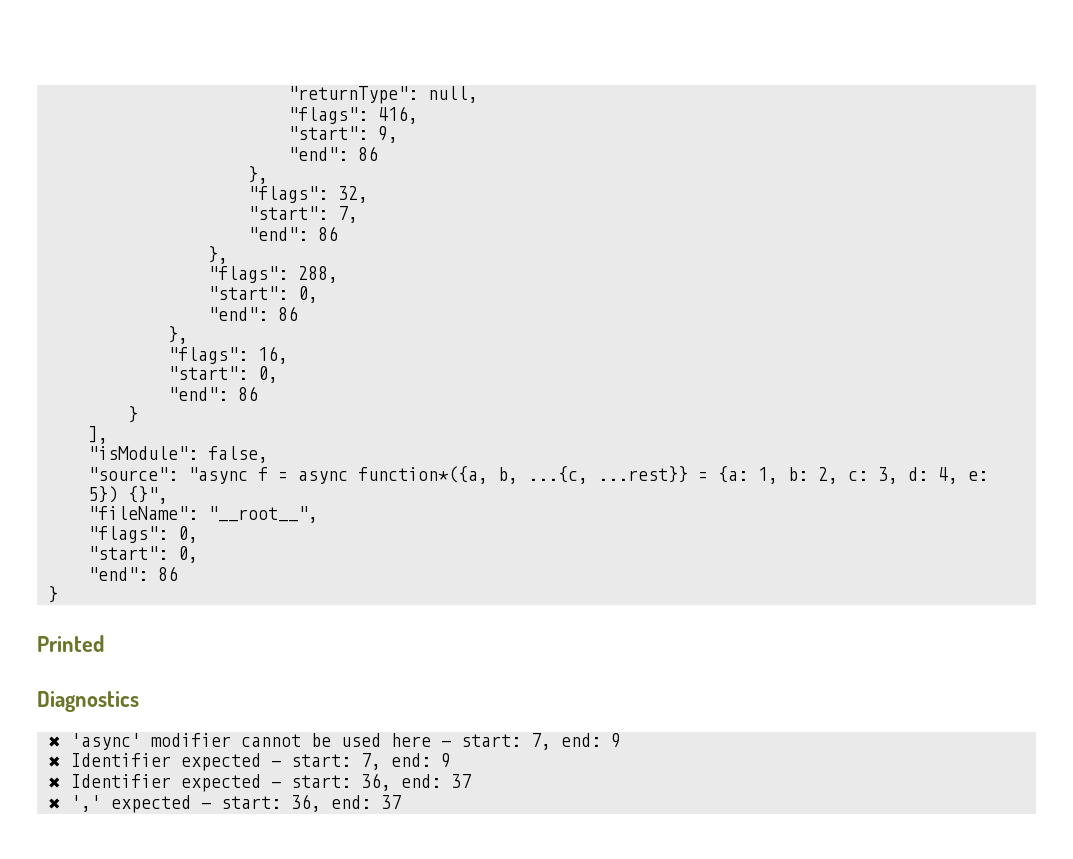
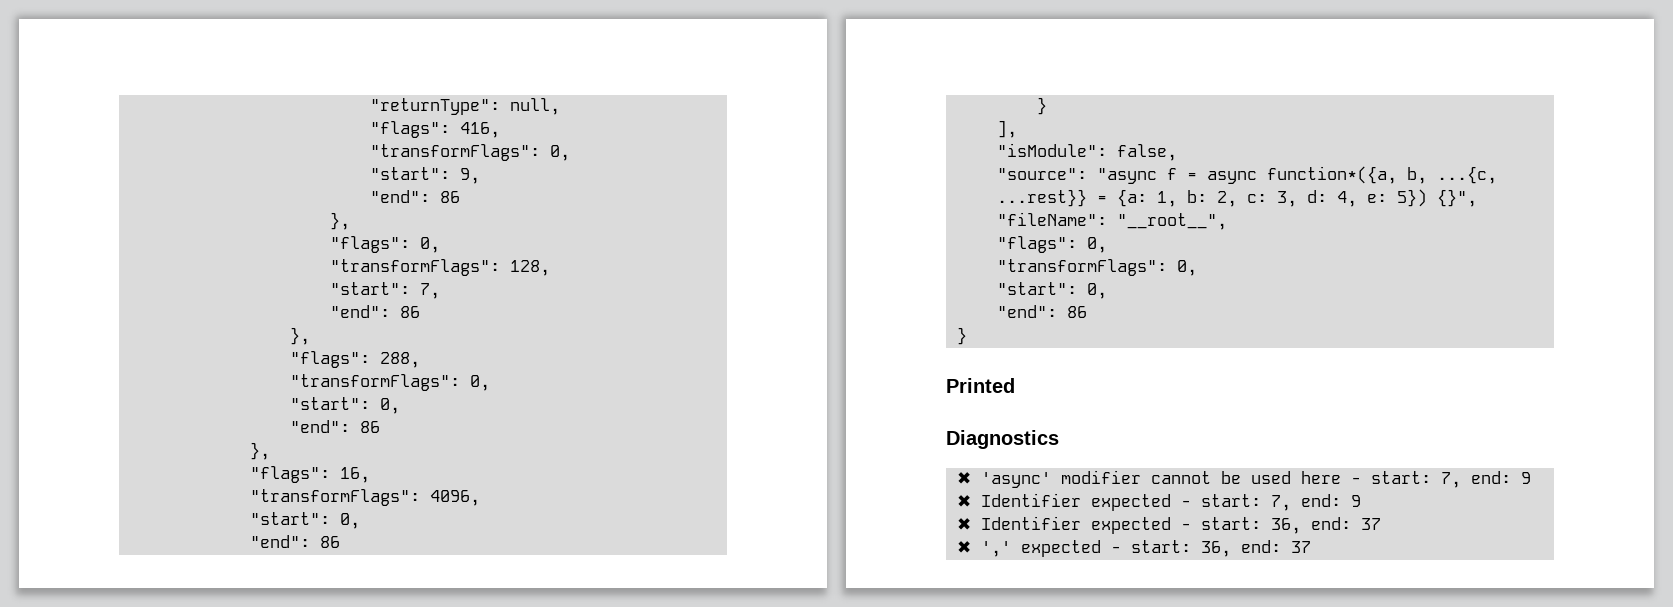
(419, 115) none -> [370,144,571,161] // "transformFlags": 0,
[338,186,369,203] 32, -> [420,237,441,253] [330,259,551,276] 0, // "transformFlags": 128,
(339, 274) none -> [290,374,491,391] // "transformFlags": 0,
(289, 355) none -> [250,489,481,506] // "transformFlags": 4096,
(199, 534) none -> [997,259,1198,276] // "transformFlags": 0,

